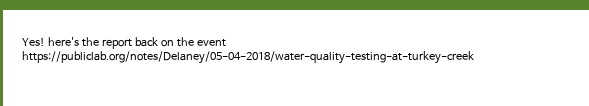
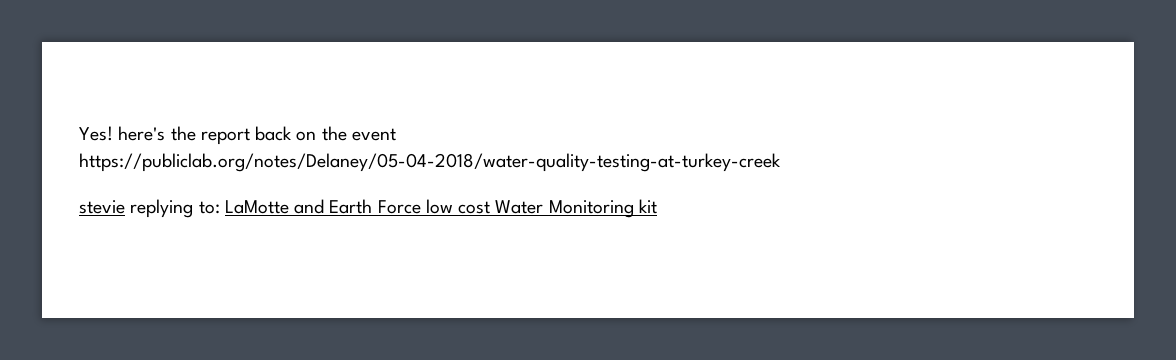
(474, 57) none -> [79,199,657,218] // stevie replying to: LaMotte and Earth Force low cost Water Monitoring kit

